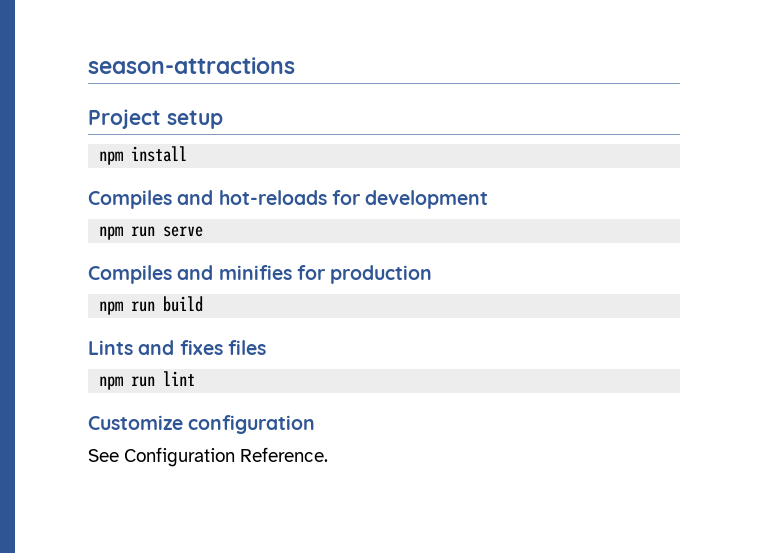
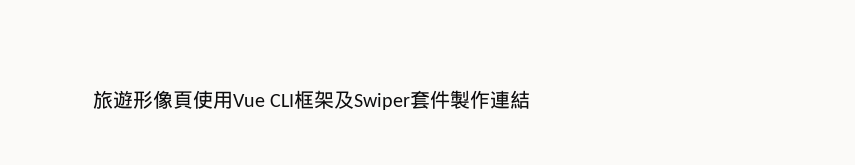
[88,57,295,74] [88,109,223,129] [99,146,188,165] [88,190,489,209] [99,226,204,240] [88,265,433,284] [99,296,204,315] [88,340,266,355] [99,371,196,390] [88,415,316,434] [88,447,329,467] season-attractions // Project setup // npm install // Compiles and hot-reloads for development // npm run serve // Compiles and minifies for production // npm run build // Lints and fixes files // npm run lint // Customize configuration // See Configuration Reference. -> [93,90,531,110] 旅遊形像頁使用Vue CLI框架及Swiper套件製作連結

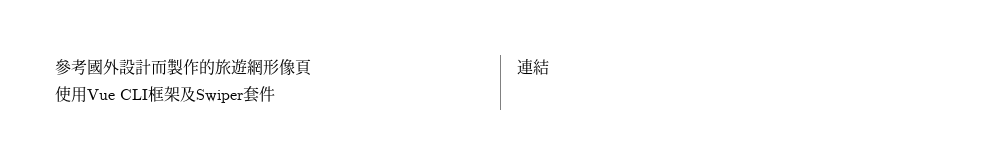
[93,90,133,109] 旅遊 -> [55,58,263,76] 參考國外設計而製作的旅遊網
(193, 100) none -> (312, 67) //
[450,90,491,109] 製作 -> (275, 94) //

